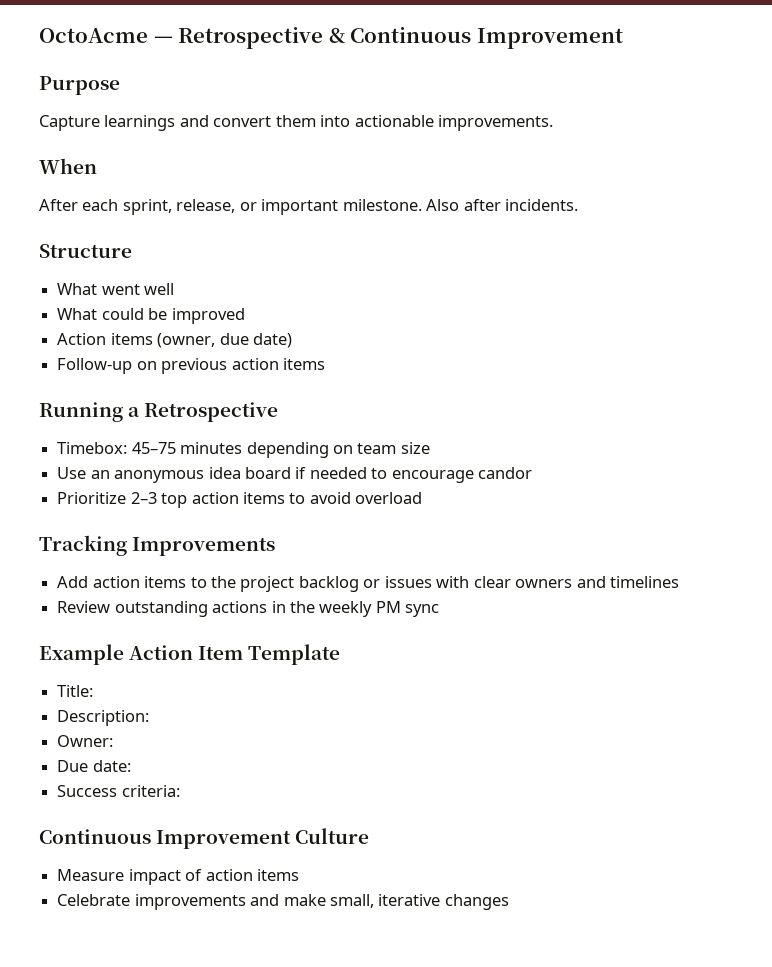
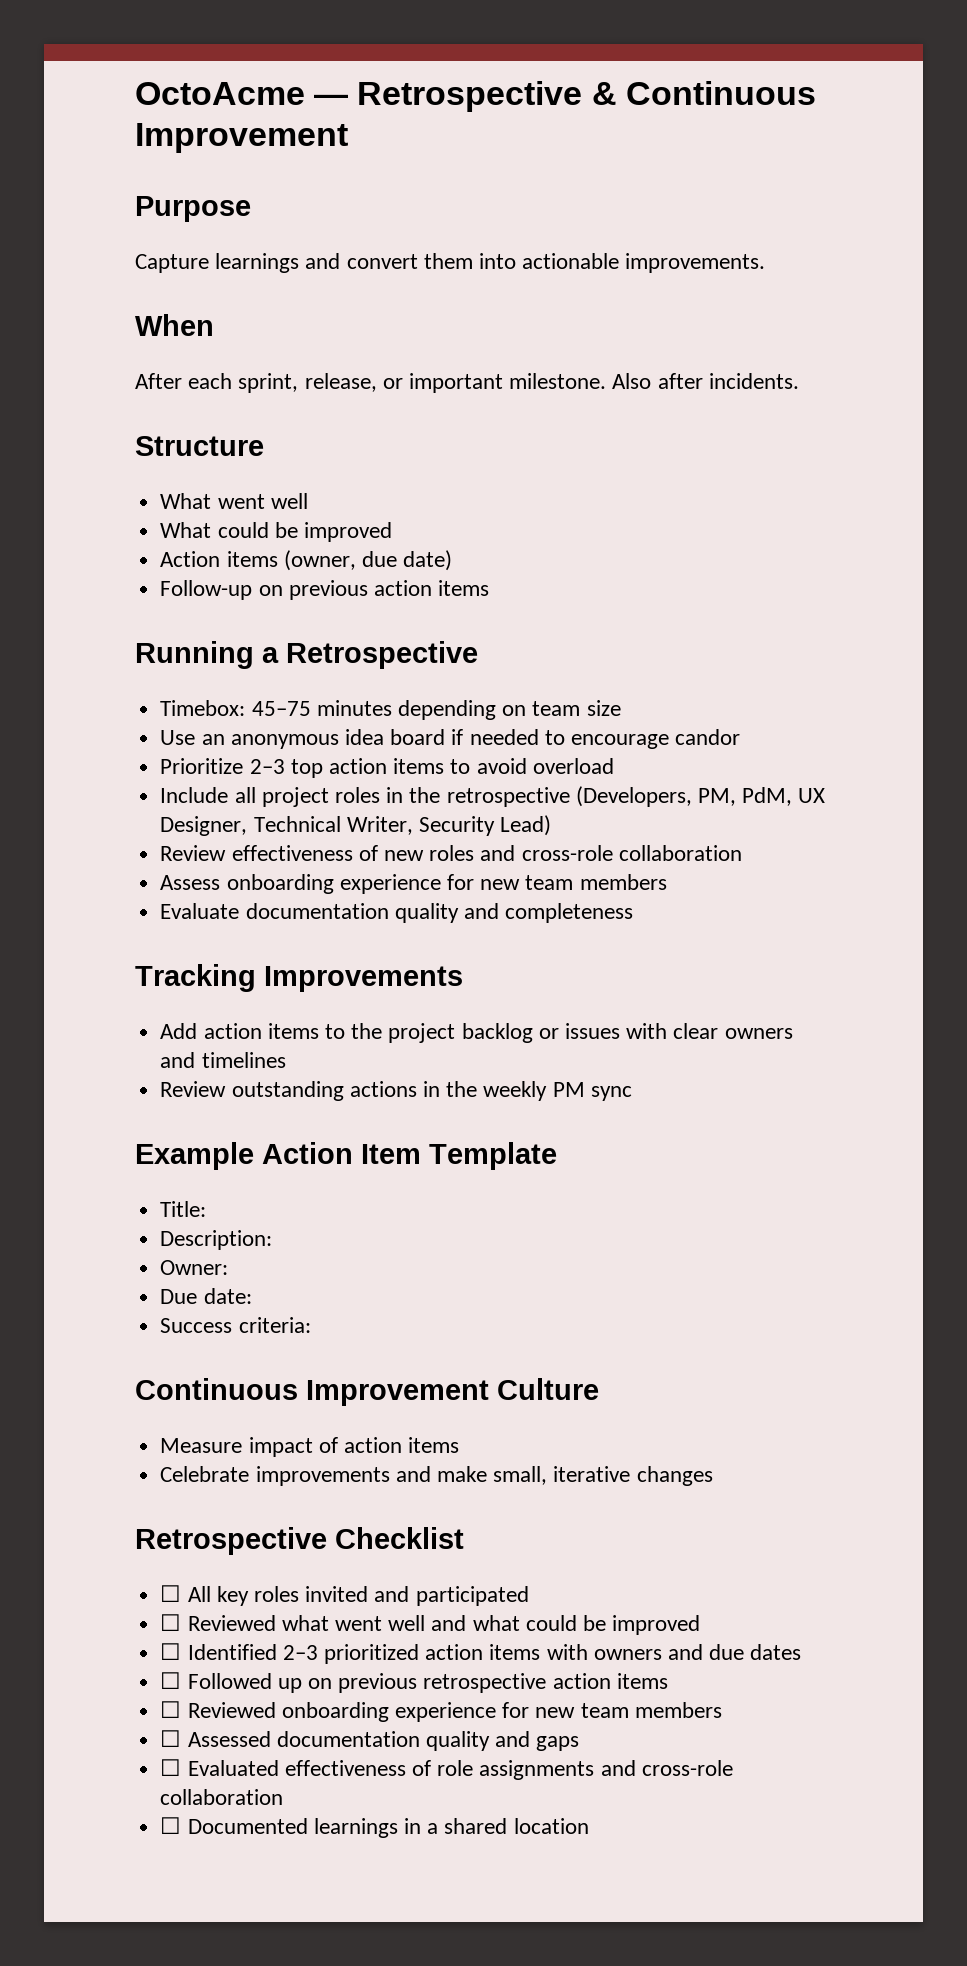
(423, 498) none -> [160,786,826,807] [160,815,552,836] [160,845,742,861] [160,874,667,894] [160,903,634,923] // Include all project roles in the retrospective (Developers, PM, PdM, UX Designer, Technical Writer, Security Lead) // Review effectiveness of new roles and cross-role collaboration // Assess onboarding experience for new team members // Evaluate documentation quality and completeness
(509, 902) none -> [135,1527,464,1555] [160,1585,529,1606] [160,1614,701,1635] [160,1643,802,1664] [160,1672,668,1693] [160,1701,722,1722] [160,1730,580,1751] [160,1759,733,1780] [160,1789,284,1805] [160,1817,589,1838] // Retrospective Checklist // ☐ All key roles invited and participated // ☐ Reviewed what went well and what could be improved // ☐ Identified 2–3 prioritized action items with owners and due dates // ☐ Followed up on previous retrospective action items // ☐ Reviewed onboarding experience for new team members // ☐ Assessed documentation quality and gaps // ☐ Evaluated effectiveness of role assignments and cross-role collaboration // ☐ Documented learnings in a shared location

